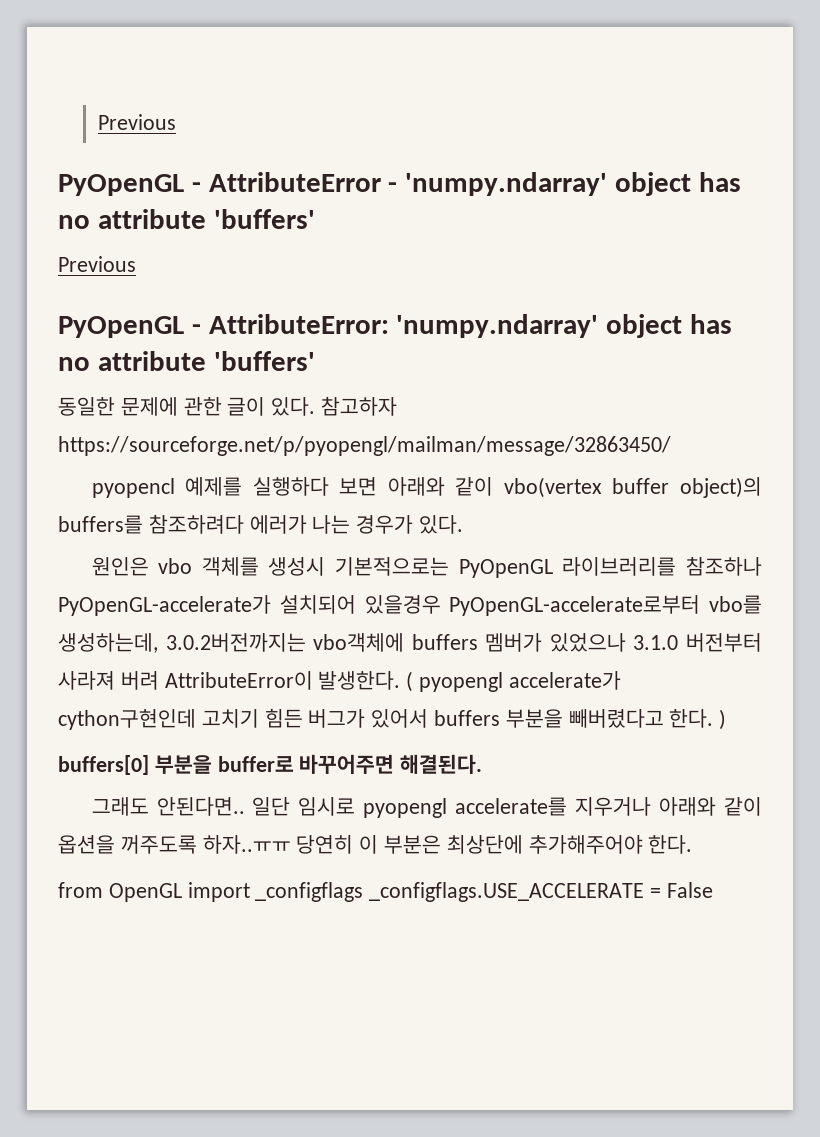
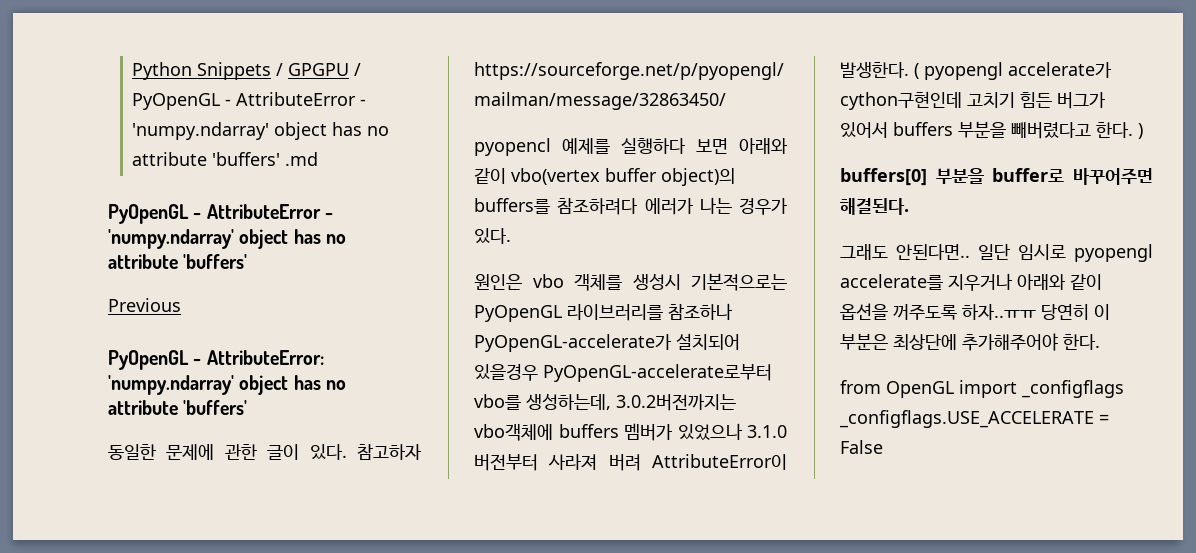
[97,114,176,130] Previous -> [132,62,362,80] [132,92,367,110] [132,122,390,140] [132,152,319,166] Python Snippets / GPGPU / PyOpenGL - AttributeError - 'numpy.ndarray' object has no attribute 'buffers' .md

